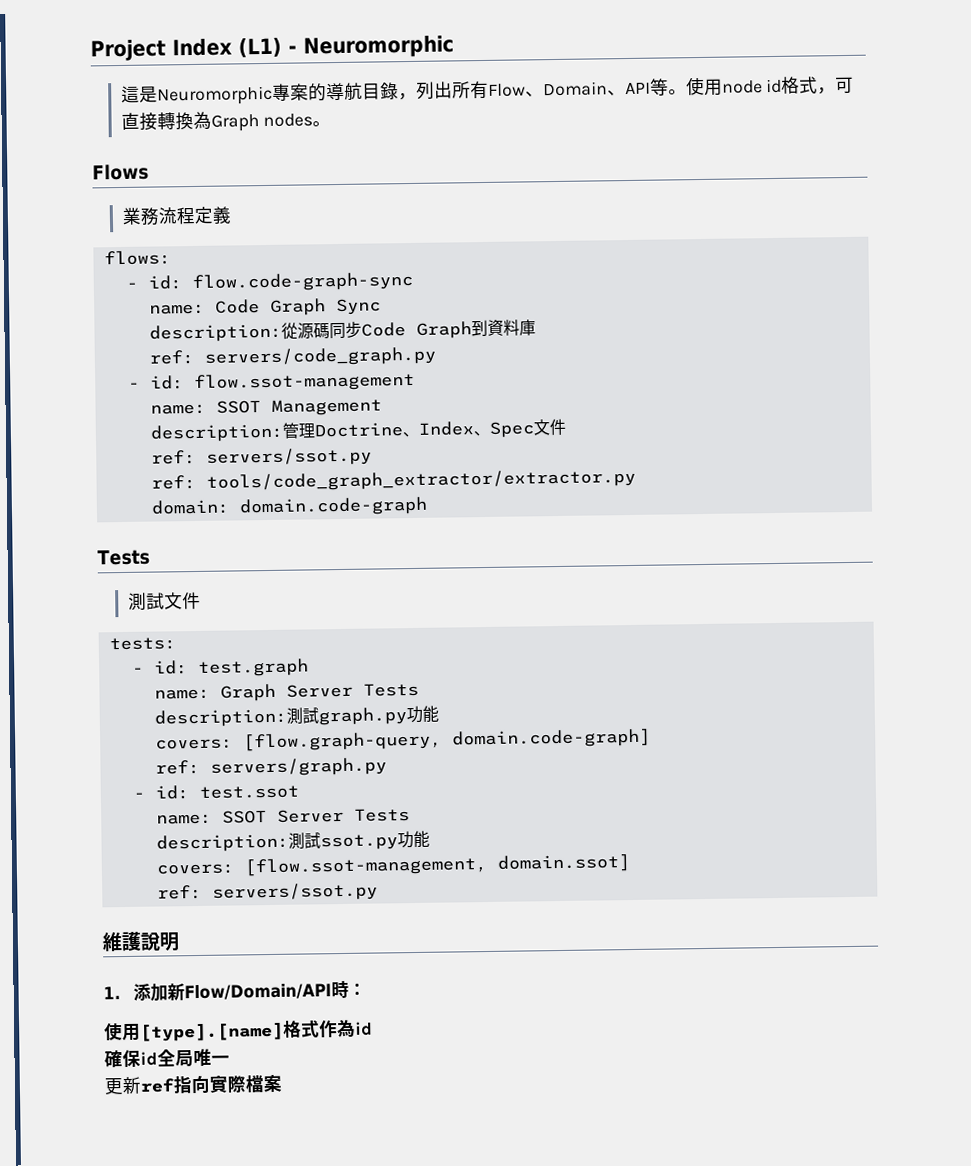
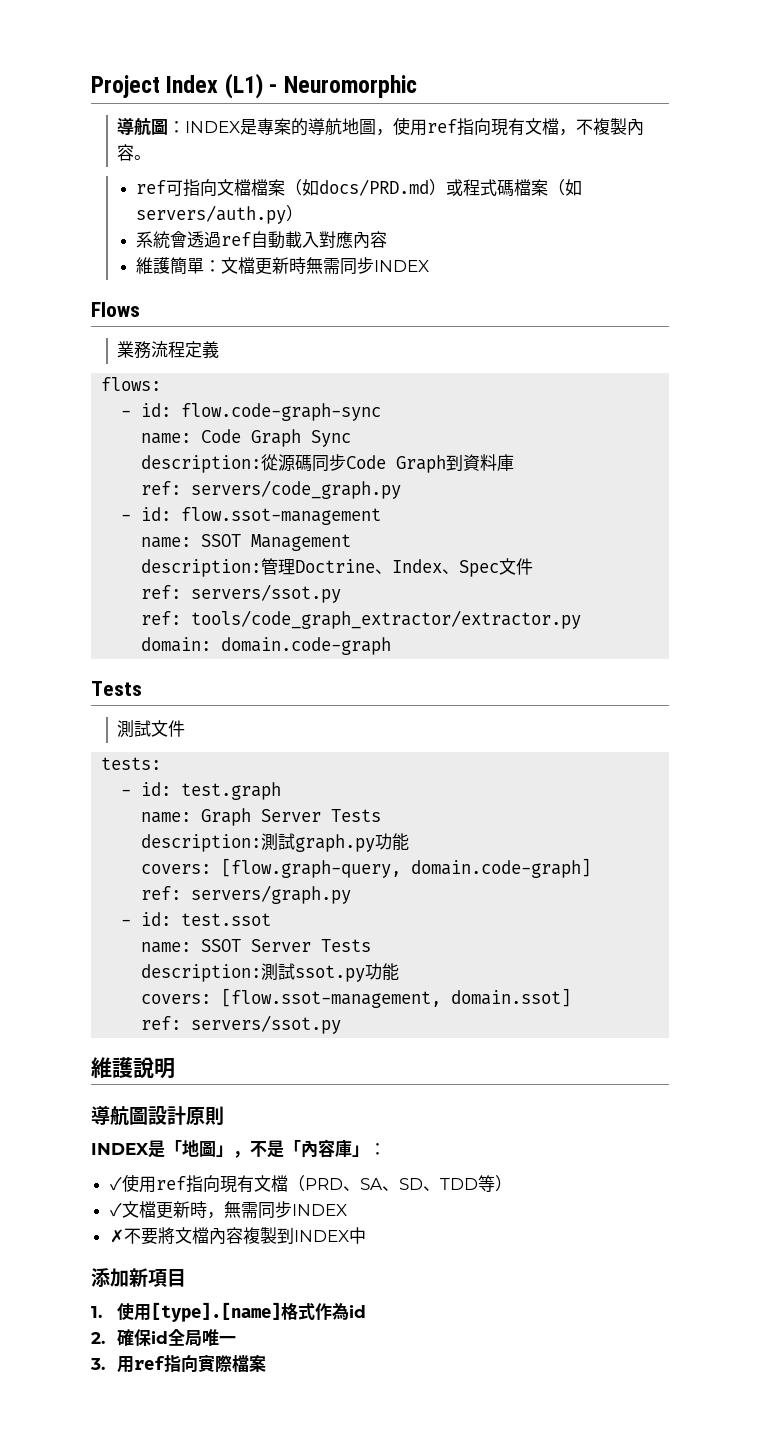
[120,76,855,106] [120,111,332,132] 這是Neuromorphic專案的導航目錄，列出所有Flow、Domain、API等。使用node id格式，可直接轉換為Graph nodes。 -> [117,117,645,136] [117,144,152,161] [136,179,583,197] [136,205,304,224] [136,231,388,249] [136,257,430,275] 導航圖：INDEX是專案的導航地圖，使用ref指向現有文檔，不複製內容。 // ref可指向文檔檔案（如docs/PRD.md）或程式碼檔案（如servers/auth.py） // 系統會透過ref自動載入對應內容 // 維護簡單：文檔更新時無需同步INDEX
[103,980,366,1002] 1.添加新Flow/Domain/API時： // -> [91,1105,224,1126] [91,1139,386,1158] [109,1174,512,1193] [109,1201,347,1219] [109,1227,366,1245] [91,1268,186,1287] [91,1306,102,1318] 導航圖設計原則 // INDEX是「地圖」，不是「內容庫」： // ✓使用ref指向現有文檔（PRD、SA、SD、TDD等） // ✓文檔更新時，無需同步INDEX // ✗不要將文檔內容複製到INDEX中 // 添加新項目 // 1.
(373, 1028) none -> [91,1332,105,1344] 2.
[104,1076,142,1096] 更新 -> [90,1356,135,1373] 3.用

